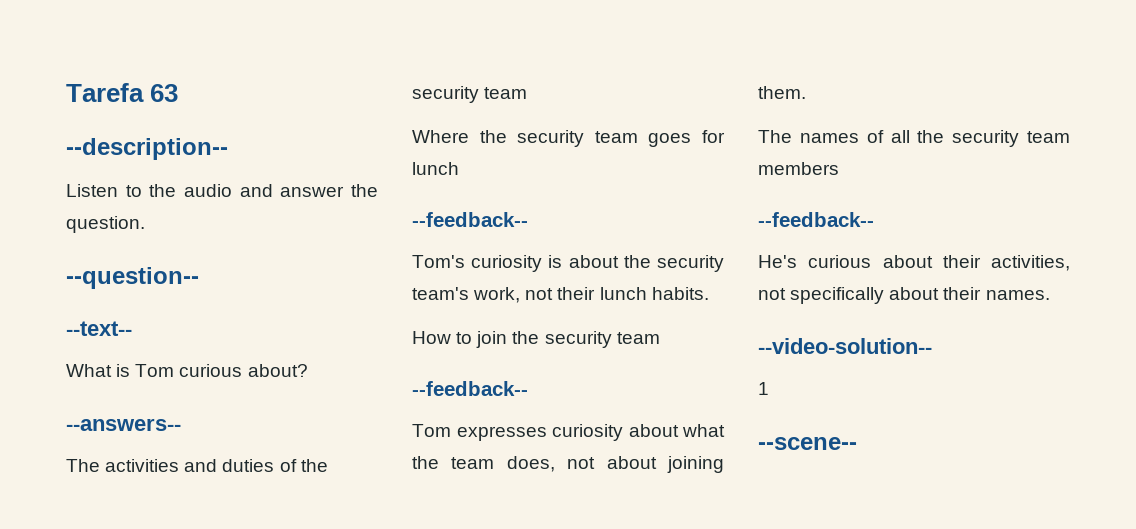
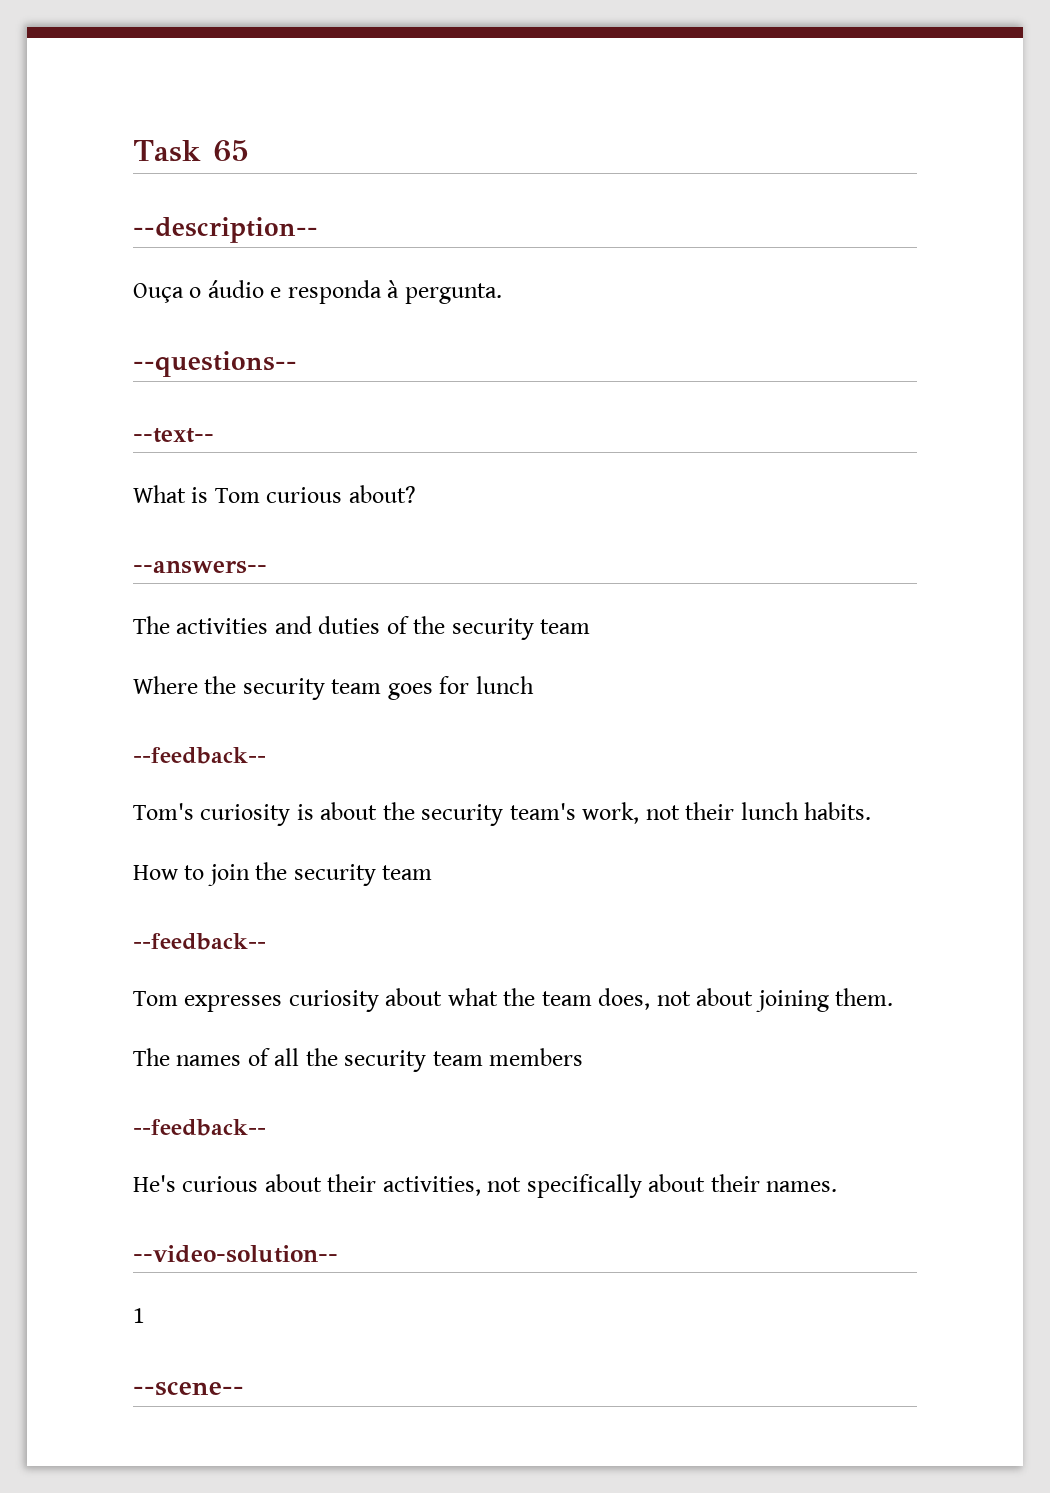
[66,83,179,102] Tarefa 63 -> [133,140,249,162] Task 65
[66,184,378,197] [66,216,145,233] [66,267,199,289] Listen to the audio and answer the question. // --question-- -> [133,280,502,304] [133,351,297,377] Ouça o áudio e responda à pergunta. // --questions--

